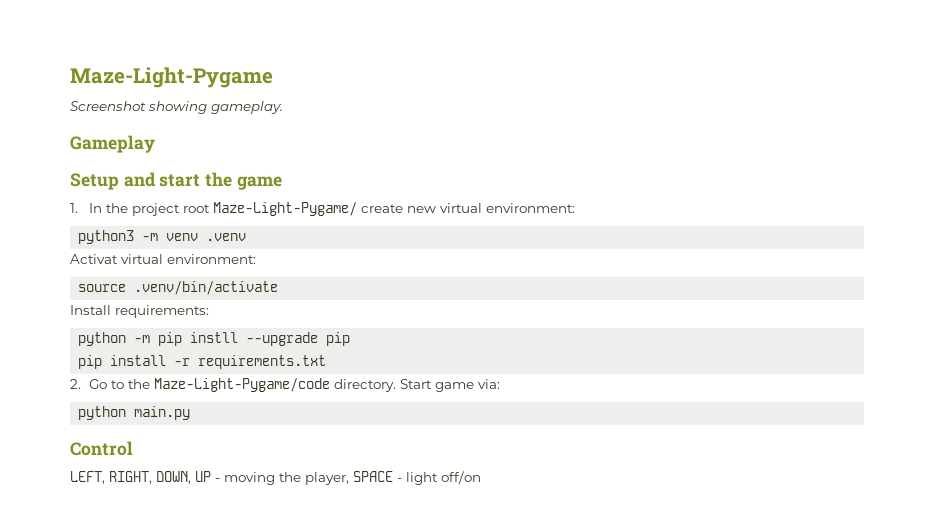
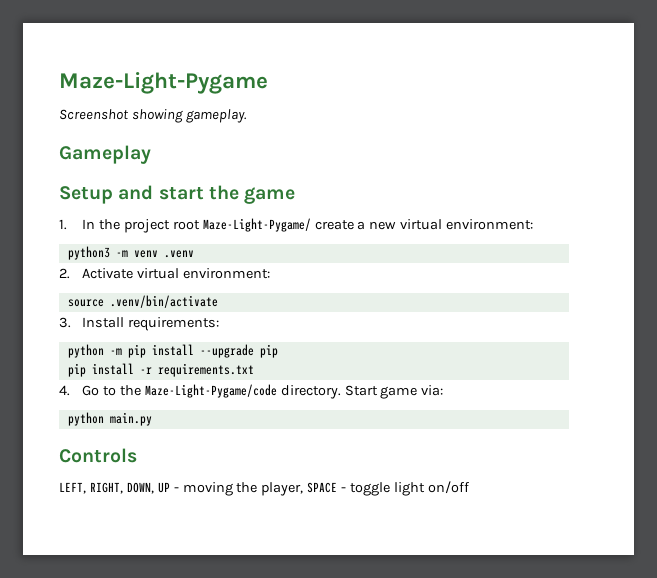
(404, 208) none -> [357,221,366,230] a
[70,254,118,264] Activat -> [59,268,134,279] 2. Activate
(279, 288) none -> [59,317,71,328] 3.
[190,332,239,343] instll -> [151,344,194,356] install
[70,379,81,389] 2. -> [59,385,70,396] 4.
[70,441,133,456] Control -> [59,448,137,463] Controls
[406,471,481,485] light off/on -> [350,481,470,496] toggle light on/off

